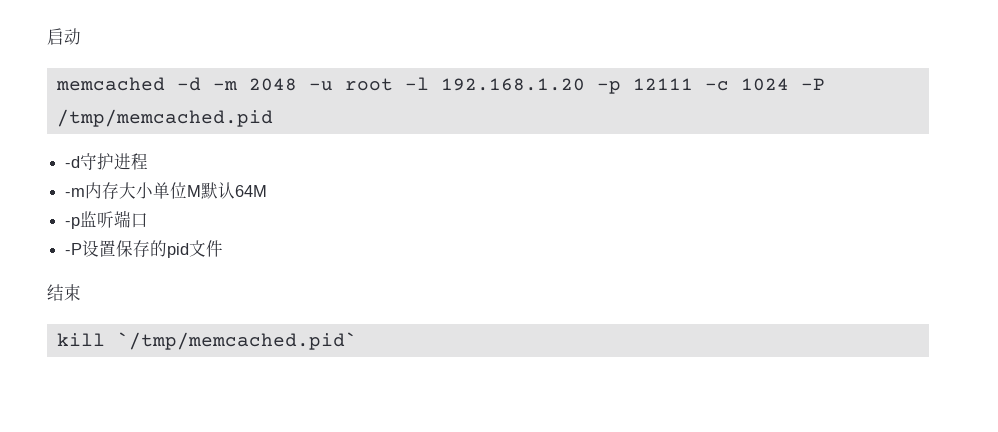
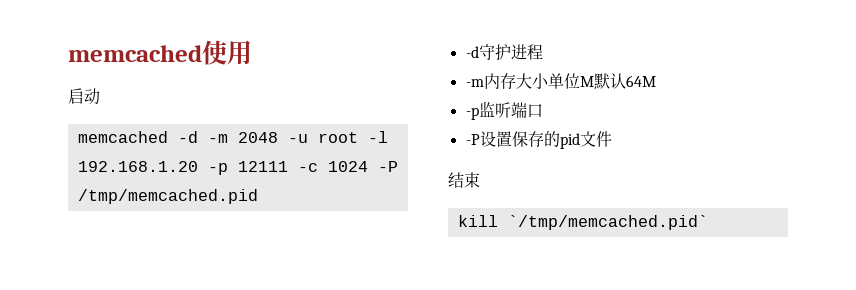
(47, 36) none -> [68,40,252,65] memcached使用 //

